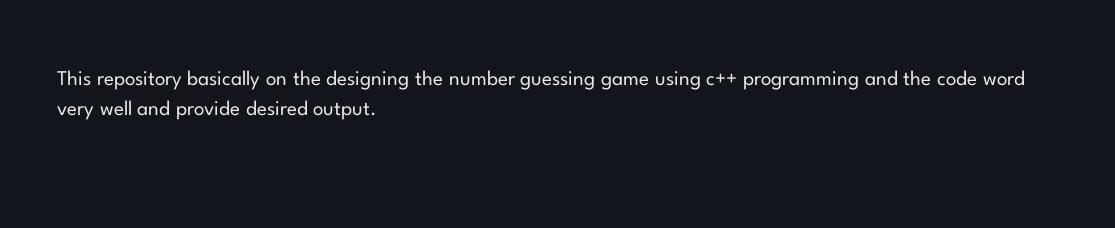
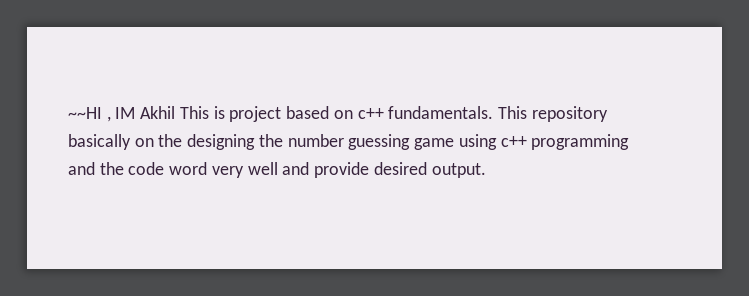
(57, 78) none -> [68,106,494,122] ~~HI , IM Akhil This is project based on c++ fundamentals.

